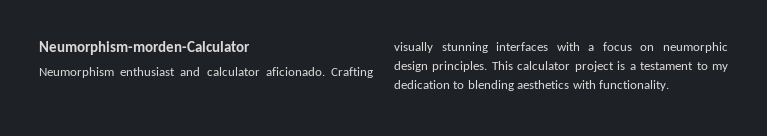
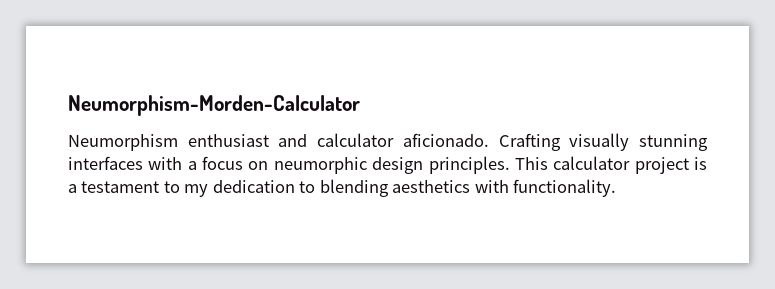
[39,41,250,55] Neumorphism-morden-Calculator -> [68,95,360,116] Neumorphism-Morden-Calculator

